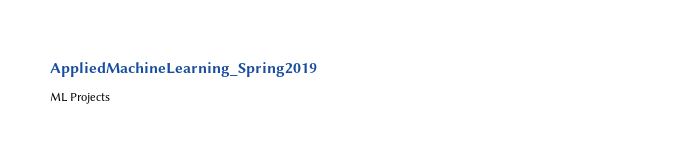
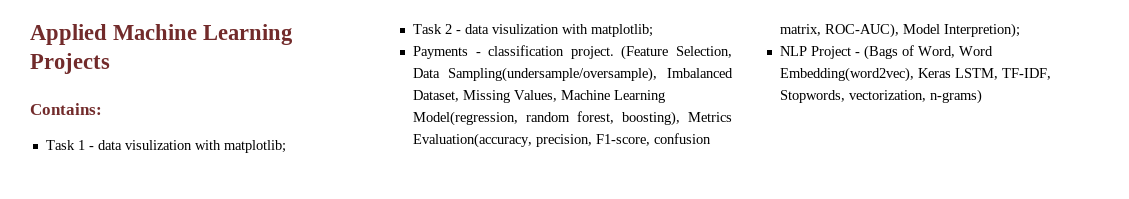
[50,62,317,77] [50,92,111,104] AppliedMachineLearning_Spring2019 // ML Projects -> [30,24,294,45] [30,53,110,74] [30,103,102,115] [45,140,286,153] [412,24,653,37] [412,45,732,60] [412,67,733,82] [412,90,665,103] [412,111,732,126] [412,133,711,148] [779,23,1020,38] [779,45,993,60] [779,67,1051,82] [779,89,982,104] Applied Machine Learning Projects // Contains: // Task 1 - data visulization with matplotlib; // Task 2 - data visulization with matplotlib; // Payments - classification project. (Feature Selection, Data Sampling(undersample/oversample), Imbalanced Dataset, Missing Values, Machine Learning Model(regression, random forest, boosting), Metrics Evaluation(accuracy, precision, F1-score, confusion matrix, ROC-AUC), Model Interpretion); // NLP Project - (Bags of Word, Word Embedding(word2vec), Keras LSTM, TF-IDF, Stopwords, vectorization, n-grams)

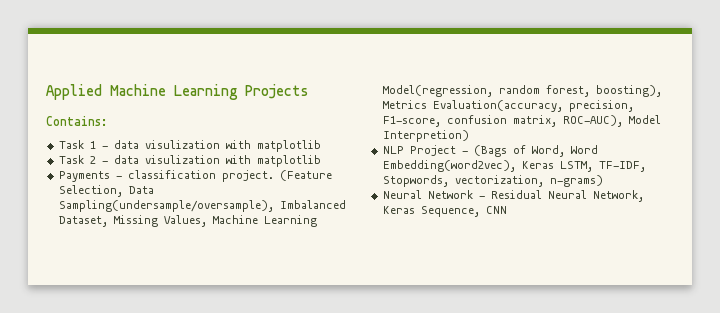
[223,140,286,153] matplotlib; -> [256,140,321,152] matplotlib
[590,24,653,37] matplotlib; -> [256,155,321,167] matplotlib
[943,23,1020,38] Interpretion); -> [382,130,469,142] Interpretion)
(982, 96) none -> [382,190,644,202] [382,206,507,217] // Neural Network - Residual Neural Network, Keras Sequence, CNN

